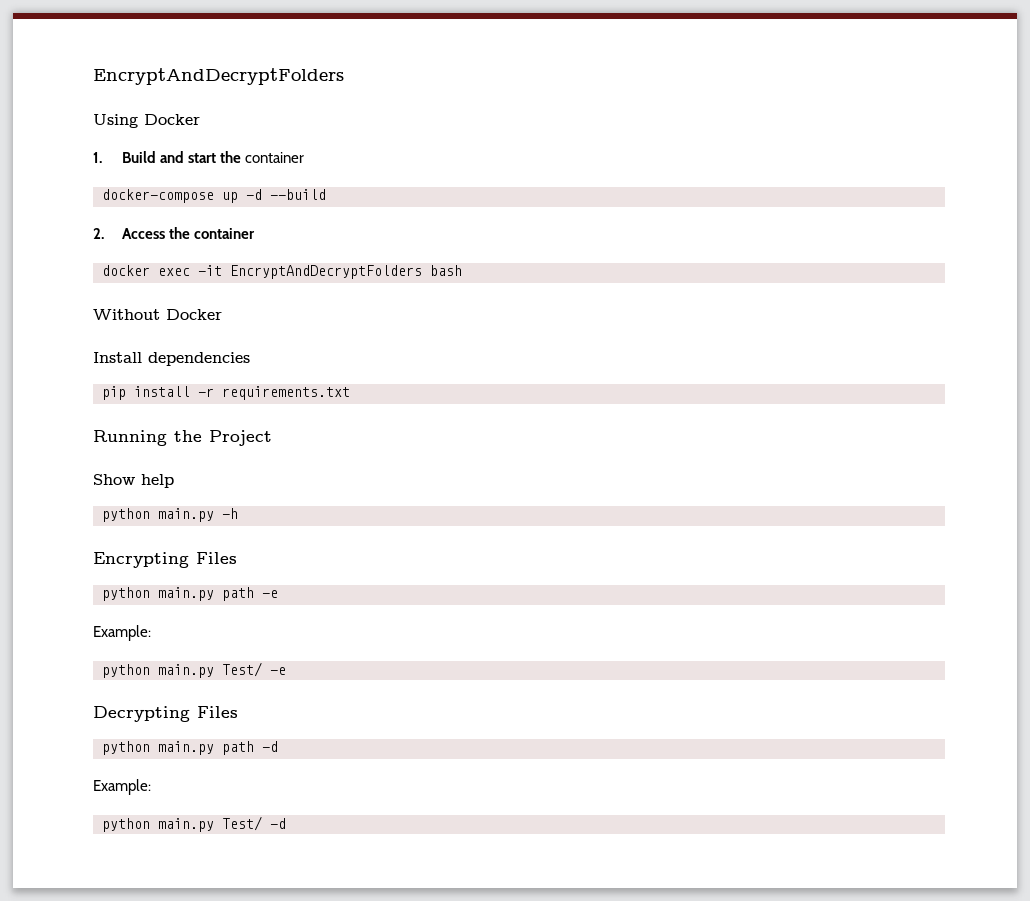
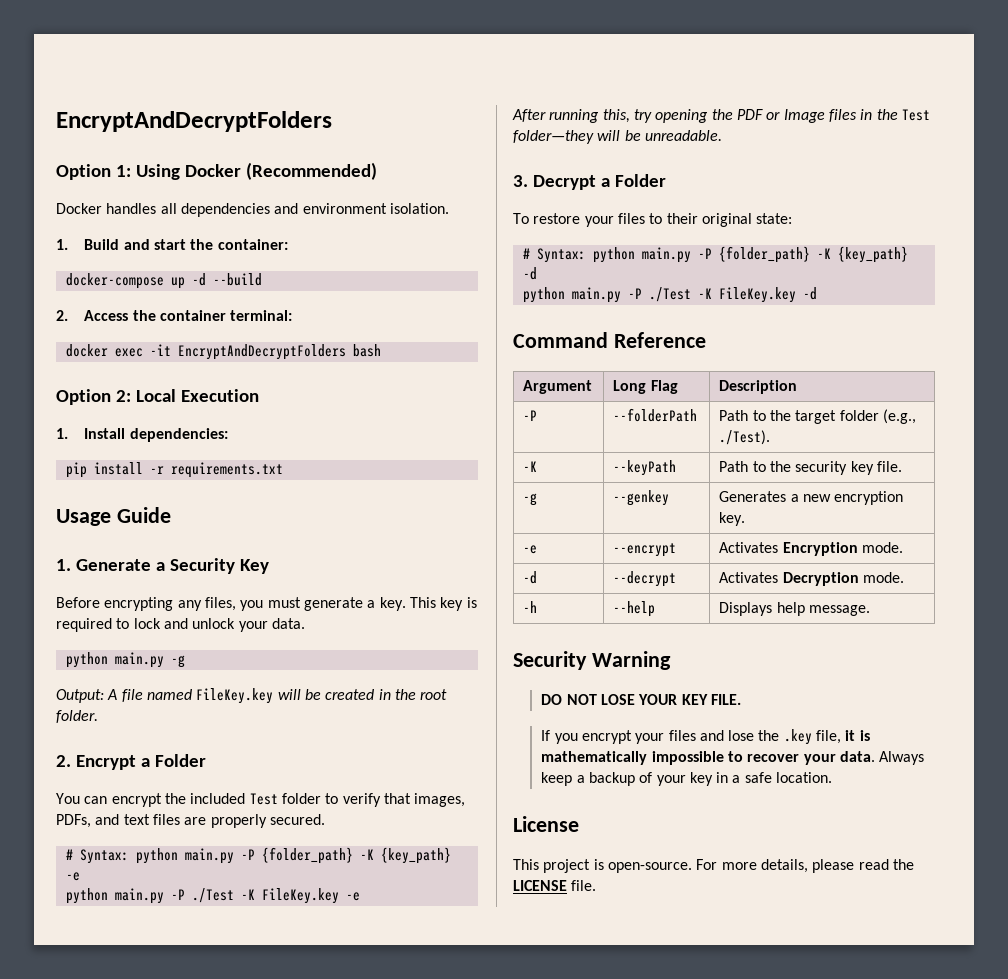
(344, 76) none -> [56,164,131,180] Option 1:
(200, 119) none -> [245,162,377,180] [56,203,449,217] (Recommended) // Docker handles all dependencies and environment isolation.
[245,152,305,163] container -> [217,239,288,250] container:
(256, 233) none -> [230,310,293,321] terminal:
[93,309,222,320] [93,352,250,366] [102,386,350,400] [93,430,272,446] [93,474,174,488] [102,508,238,522] [93,552,237,568] [102,587,278,601] [93,625,151,641] [102,662,286,678] [93,706,238,722] [102,741,278,755] [93,779,151,795] [102,816,286,832] Without Docker // Install dependencies // pip install -r requirements.txt // Running the Project // Show help // python main.py -h // Encrypting Files // python main.py path -e // Example: // python main.py Test/ -e // Decrypting Files // python main.py path -d // Example: // python main.py Test/ -d -> [56,389,259,405] [56,428,228,442] [65,462,283,478] [56,507,171,526] [56,558,269,574] [56,597,477,611] [56,618,305,632] [65,652,185,668] [56,688,448,704] [56,710,98,723] [56,754,206,770] [56,793,466,807] [56,814,325,828] [65,847,451,864] [65,872,80,881] [65,888,360,904] [512,109,930,123] [513,130,722,144] [513,174,666,190] [513,213,793,227] [522,246,908,263] [522,267,537,280] [522,287,817,303] [513,332,706,348] [523,380,593,394] [613,380,678,394] [719,380,798,394] [523,410,538,421] [613,408,698,422] [719,409,916,424] [719,430,771,445] [523,461,538,472] [613,460,677,476] [719,461,902,475] [523,493,538,506] [613,490,670,506] [719,491,904,505] [719,512,746,526] [523,545,538,554] [613,543,677,557] [719,542,903,556] [523,571,538,584] [613,571,677,587] [719,572,904,586] [523,601,538,613] [613,601,656,617] [719,602,870,616] [513,651,671,670] [541,694,741,705] [541,729,870,745] [541,751,925,765] [541,772,833,786] [513,816,579,832] [513,859,914,873] [513,880,597,891] Option 2: Local Execution // 1. Install dependencies: // pip install -r requirements.txt // Usage Guide // 1. Generate a Security Key // Before encrypting any files, you must generate a key. This key is required to lock and unlock your data. // python main.py -g // Output: A file named FileKey.key will be created in the root folder. // 2. Encrypt a Folder // You can encrypt the included Test folder to verify that images, PDFs, and text files are properly secured. // # Syntax: python main.py -P {folder_path} -K {key_path} -e // python main.py -P ./Test -K FileKey.key -e // After running this, try opening the PDF or Image files in the Test folder—they will be unreadable. // 3. Decrypt a Folder // To restore your files to their original state: // # Syntax: python main.py -P {folder_path} -K {key_path} -d // python main.py -P ./Test -K FileKey.key -d // Command Reference // Argument | Long Flag | Description // -P | --folderPath | Path to the target folder (e.g., ./Test). // -K | --keyPath | Path to the security key file. // -g | --genkey | Generates a new encryption key. // -e | --encrypt | Activates Encryption mode. // -d | --decrypt | Activates Decryption mode. // -h | --help | Displays help message. // Security Warning // DO NOT LOSE YOUR KEY FILE. // If you encrypt your files and lose the .key file, it is mathematically impossible to recover your data. Always keep a backup of your key in a safe location. // License // This project is open-source. For more details, please read the LICENSE file.

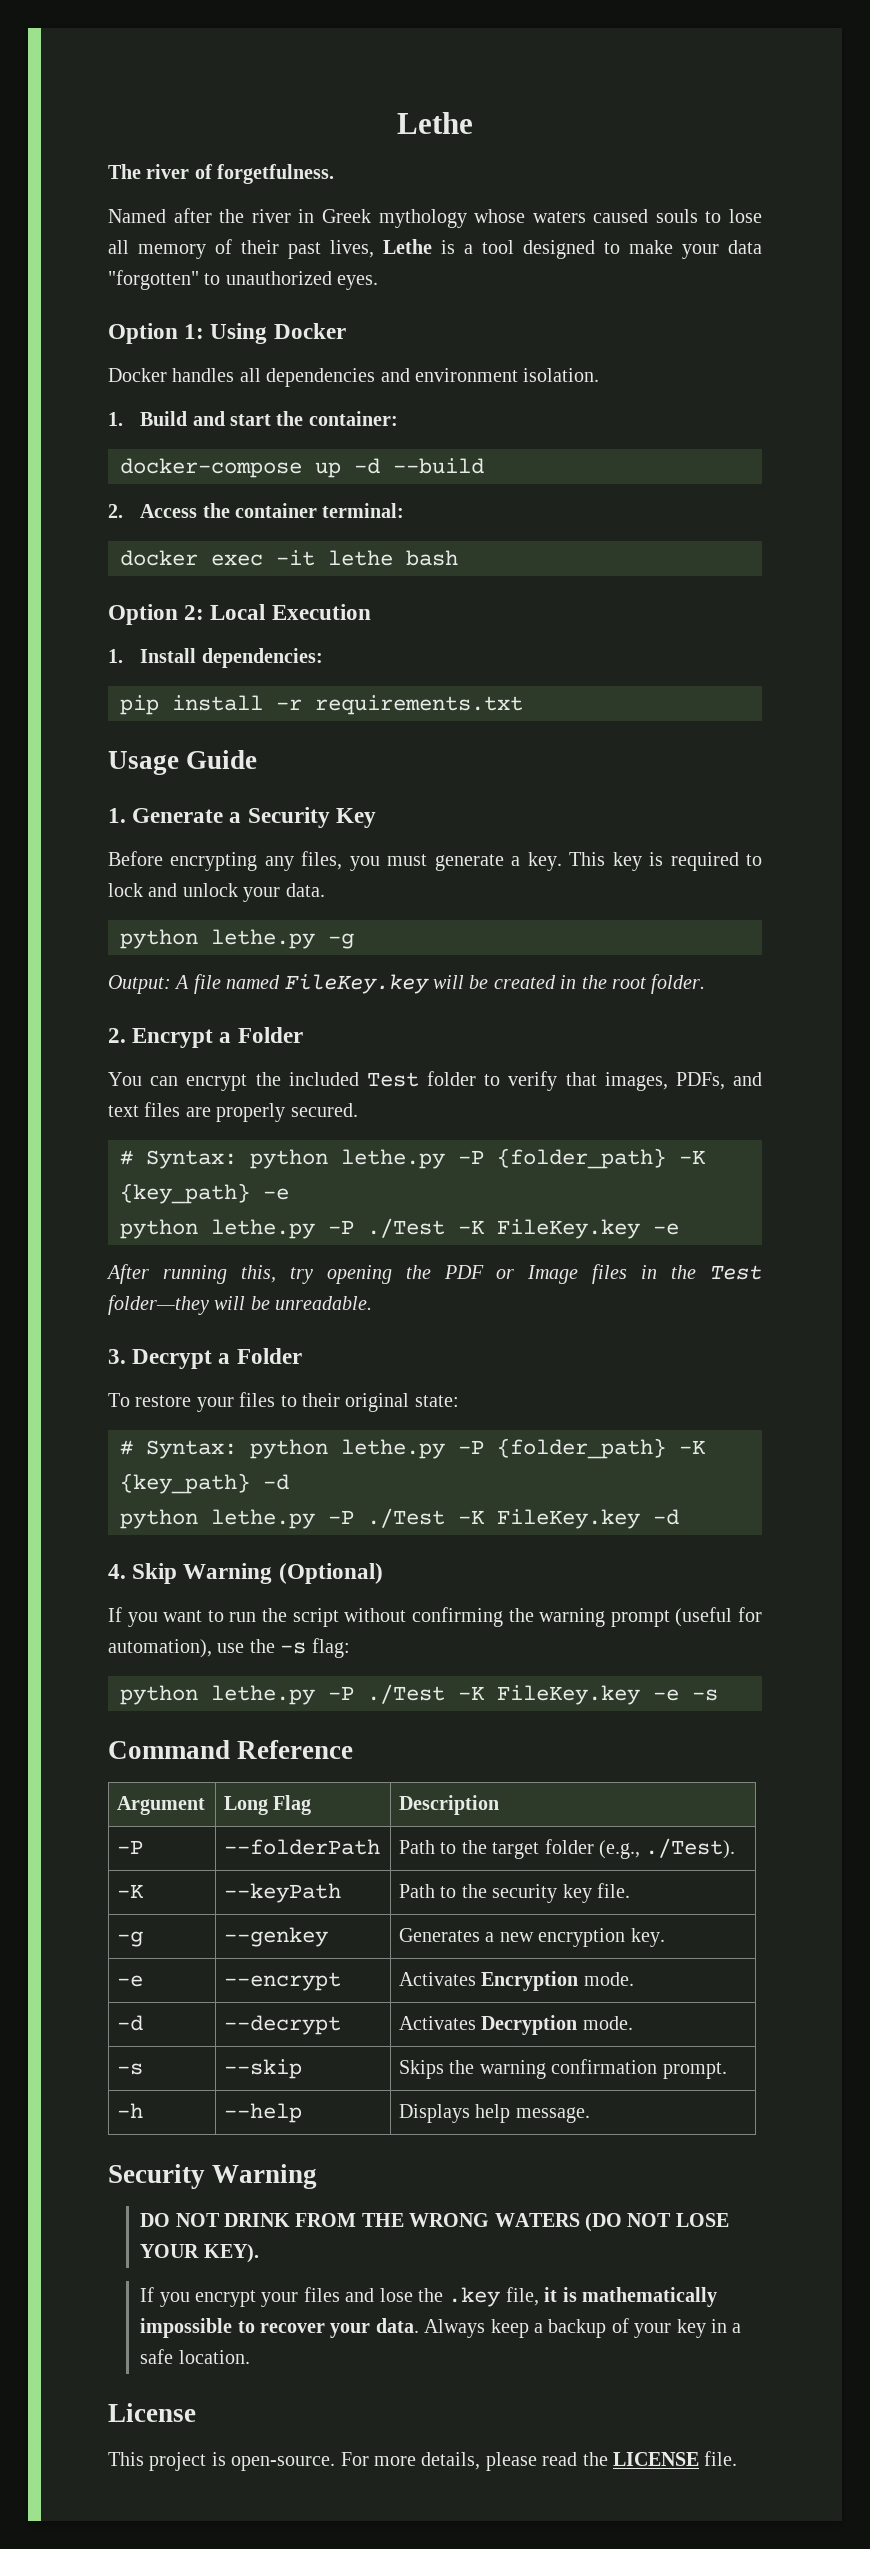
[56,111,332,132] EncryptAndDecryptFolders -> [397,112,473,134] [108,164,335,184] [108,208,763,228] [108,239,762,259] [108,270,379,290] Lethe // The river of forgetfulness. // Named after the river in Greek mythology whose waters caused souls to lose all memory of their past lives, Lethe is a tool designed to make your data "forgotten" to unauthorized eyes.
[245,162,377,180] (Recommended) -> (346, 331) none
[177,344,346,360] EncryptAndDecryptFolders -> [328,550,393,566] lethe
[114,652,164,668] main.py -> [211,929,315,949] lethe.py
[184,848,234,864] main.py -> [341,1149,445,1169] lethe.py
[114,888,164,904] main.py -> [211,1219,315,1239] lethe.py
[641,247,691,263] main.py -> [341,1439,445,1459] lethe.py
[571,287,621,303] main.py -> [211,1509,315,1529] lethe.py
(817, 293) none -> [108,1563,383,1584] [108,1607,762,1627] [108,1638,350,1658] [120,1684,718,1705] // 4. Skip Warning (Optional) // If you want to run the script without confirming the warning prompt (useful for automation), use the -s flag: // python lethe.py -P ./Test -K FileKey.key -e -s
(904, 577) none -> [117,2063,144,2075] [224,2059,303,2079] [399,2059,727,2079] // -s | --skip | Skips the warning confirmation prompt.
[600,694,741,705] LOSE YOUR KEY FILE. -> [224,2213,729,2232] [140,2244,259,2263] DRINK FROM THE WRONG WATERS (DO NOT LOSE YOUR KEY).

